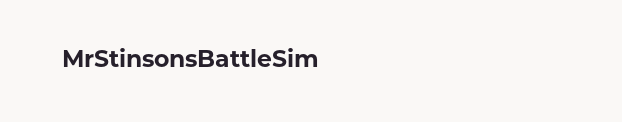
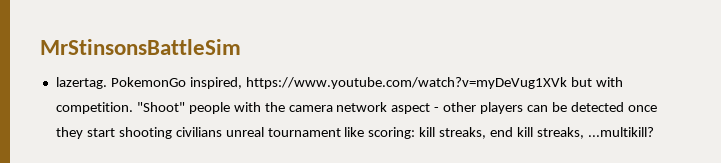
(319, 57) none -> [55,77,623,89] [55,102,657,114] [55,127,654,139] // lazertag. PokemonGo inspired, https://www.youtube.com/watch?v=myDeVug1XVk but with competition. "Shoot" people with the camera network aspect - other players can be detected once they start shooting civilians unreal tournament like scoring: kill streaks, end kill streaks, ...multikill?

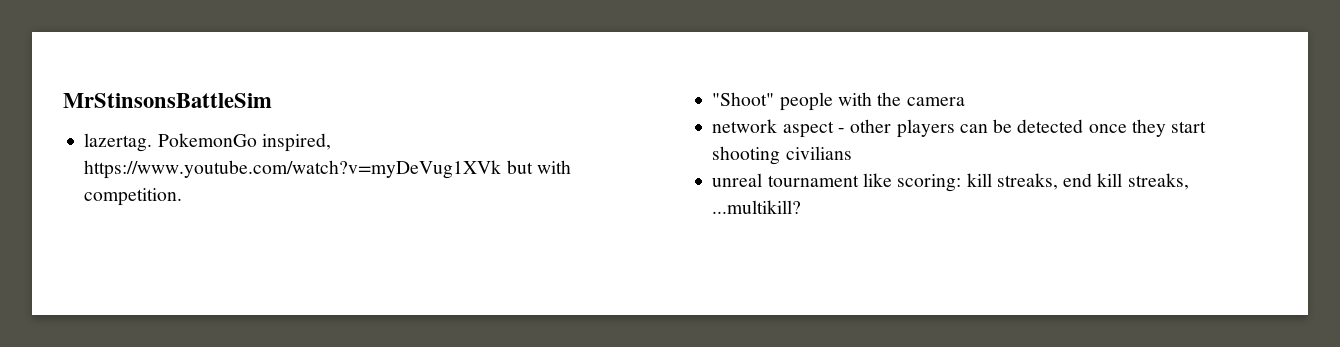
(133, 108) none -> (183, 197) //
(333, 108) none -> (965, 101) //
(222, 132) none -> (852, 153) //

